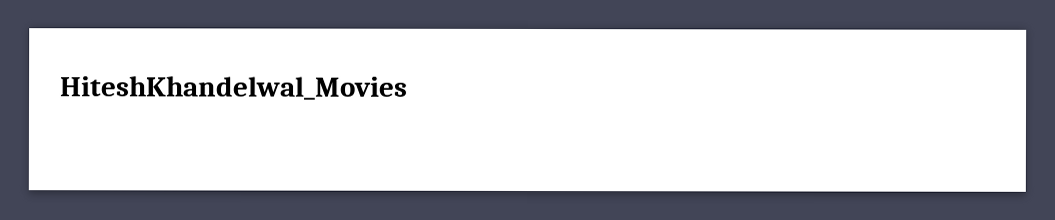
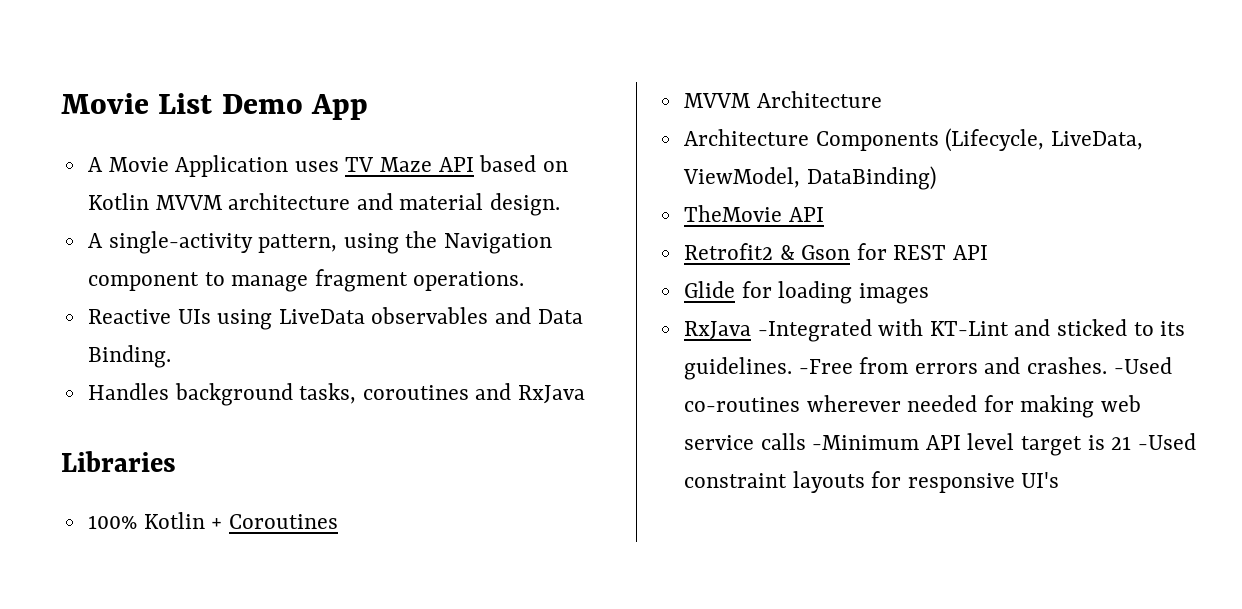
[60,75,408,100] HiteshKhandelwal_Movies -> [61,93,368,120] [87,155,568,177] [87,193,561,216] [87,231,553,254] [87,269,525,292] [87,307,583,330] [87,345,171,368] [87,383,586,406] [61,451,176,472] [87,512,338,529] [683,91,882,108] [683,128,1143,152] [682,166,936,190] [683,205,824,222] [683,243,989,260] [683,281,929,304] [683,319,1186,342] [683,357,1172,380] [683,395,1142,418] [683,433,1196,456] [683,471,1060,493] Movie List Demo App // A Movie Application uses TV Maze API based on Kotlin MVVM architecture and material design. // A single-activity pattern, using the Navigation component to manage fragment operations. // Reactive UIs using LiveData observables and Data Binding. // Handles background tasks, coroutines and RxJava // Libraries // 100% Kotlin + Coroutines // MVVM Architecture // Architecture Components (Lifecycle, LiveData, ViewModel, DataBinding) // TheMovie API // Retrofit2 & Gson for REST API // Glide for loading images // RxJava -Integrated with KT-Lint and sticked to its guidelines. -Free from errors and crashes. -Used co-routines wherever needed for making web service calls -Minimum API level target is 21 -Used constraint layouts for responsive UI's

